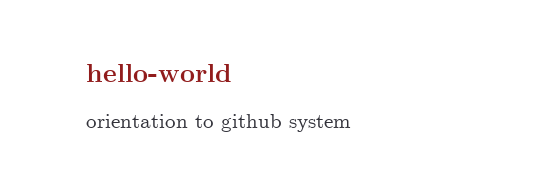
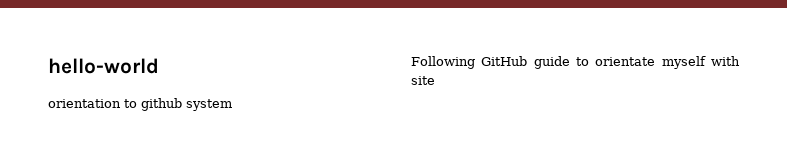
(351, 123) none -> [411,56,740,69] [411,76,435,85] // Following GitHub guide to orientate myself with site

